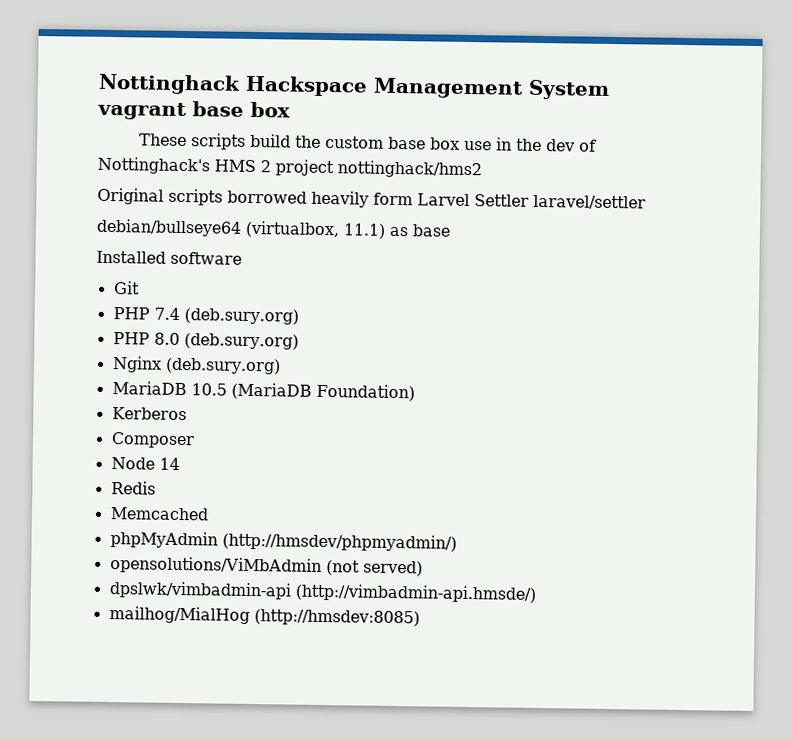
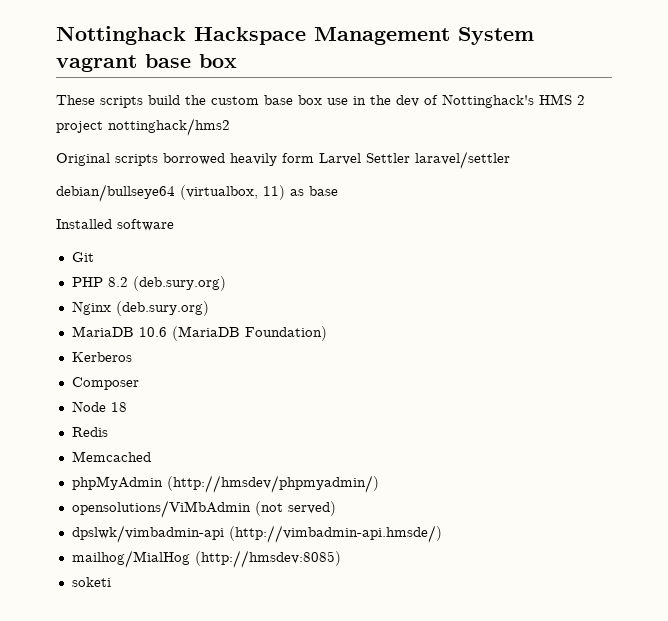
[343,223,386,239] 11.1) -> [263,185,285,200] 11)
[153,307,299,325] [112,332,180,345] 7.4 (deb.sury.org) // PHP 8.0 -> [107,277,128,287] 8.2
[190,383,227,396] 10.5 -> [138,327,167,337] 10.6
[158,457,180,470] 14 -> [110,402,127,412] 18
(420, 618) none -> [71,577,111,587] // soketi

